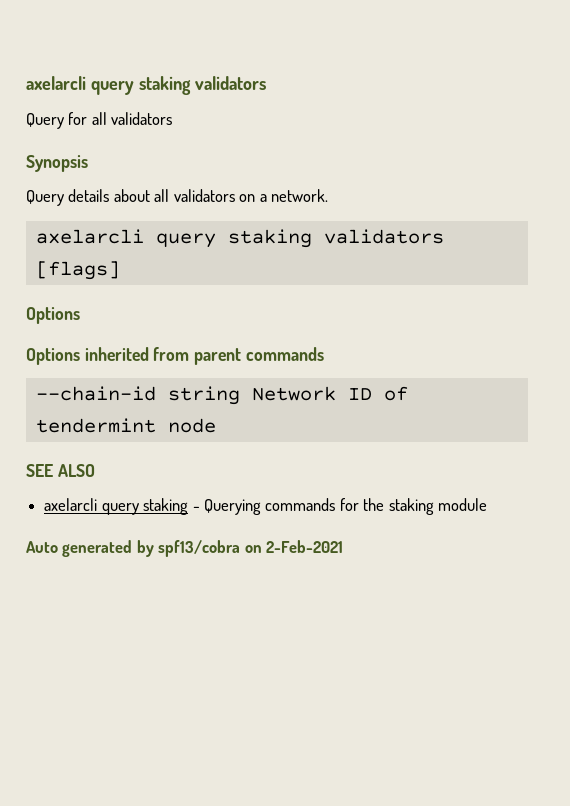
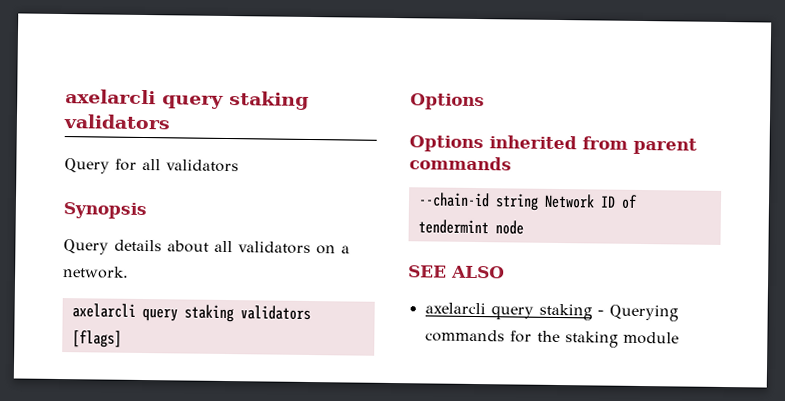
[26,540,344,557] // Auto generated by spf13/cobra on 2-Feb-2021 -> (679, 338) none

